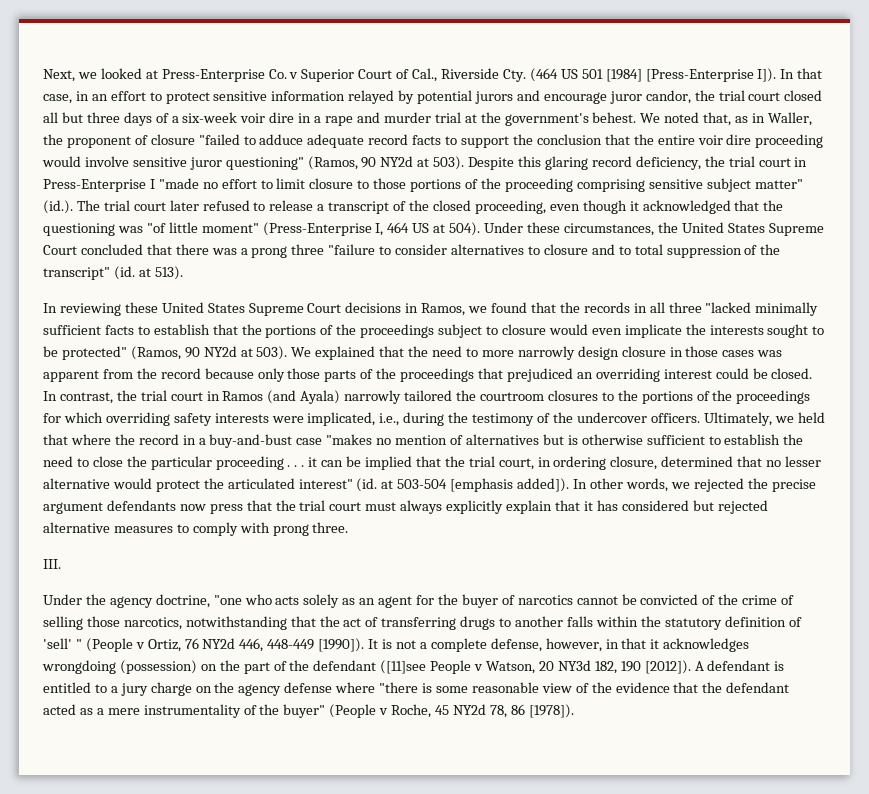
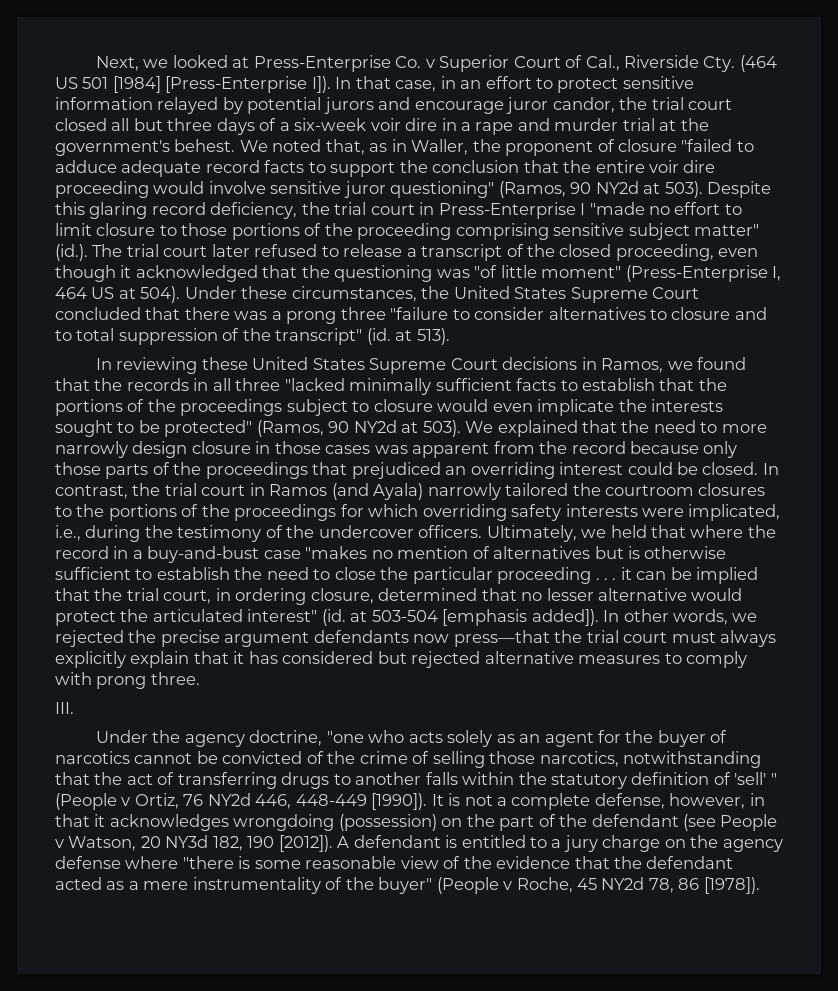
[209,500,272,514] press that -> [453,630,550,647] press—that
[380,660,427,674] ([11]see -> [683,814,717,831] (see

